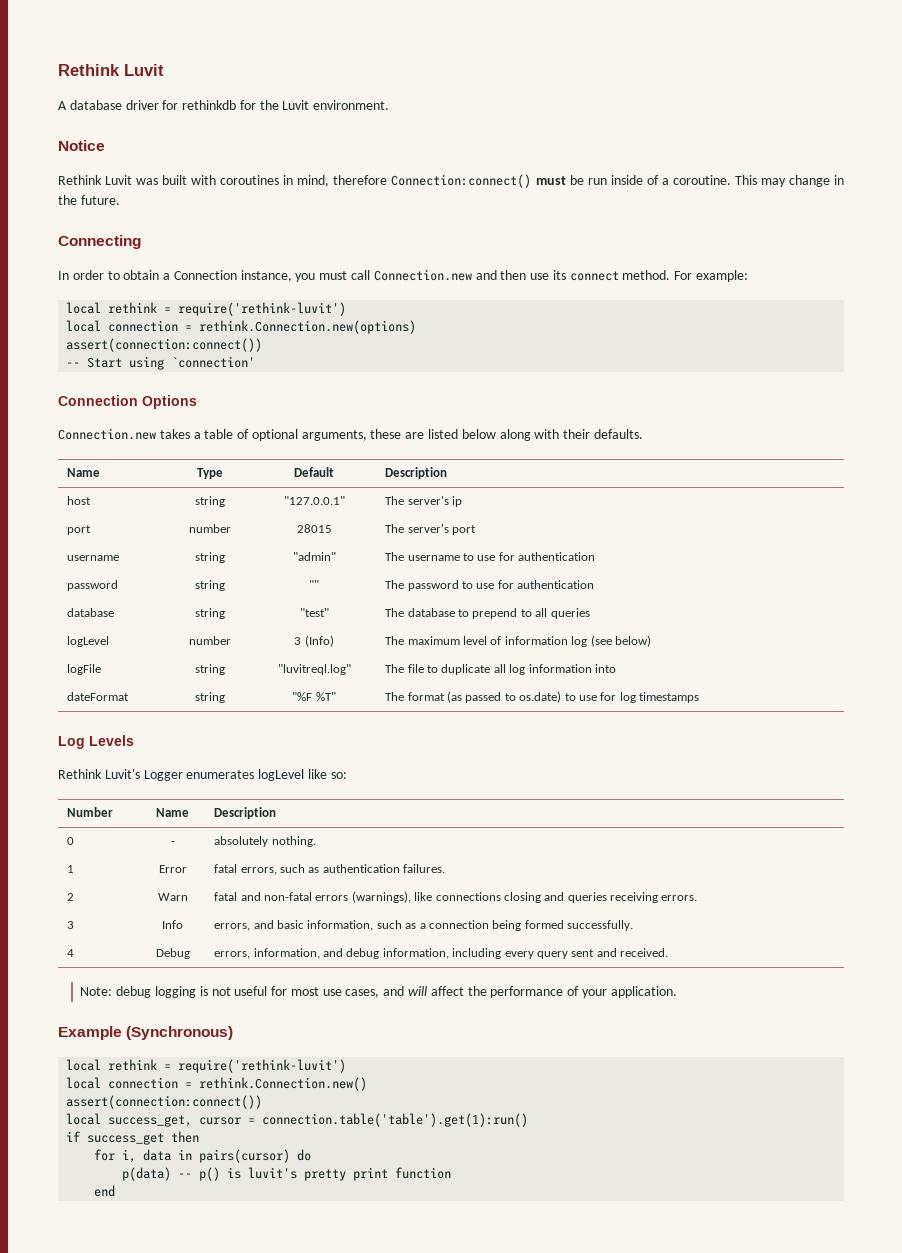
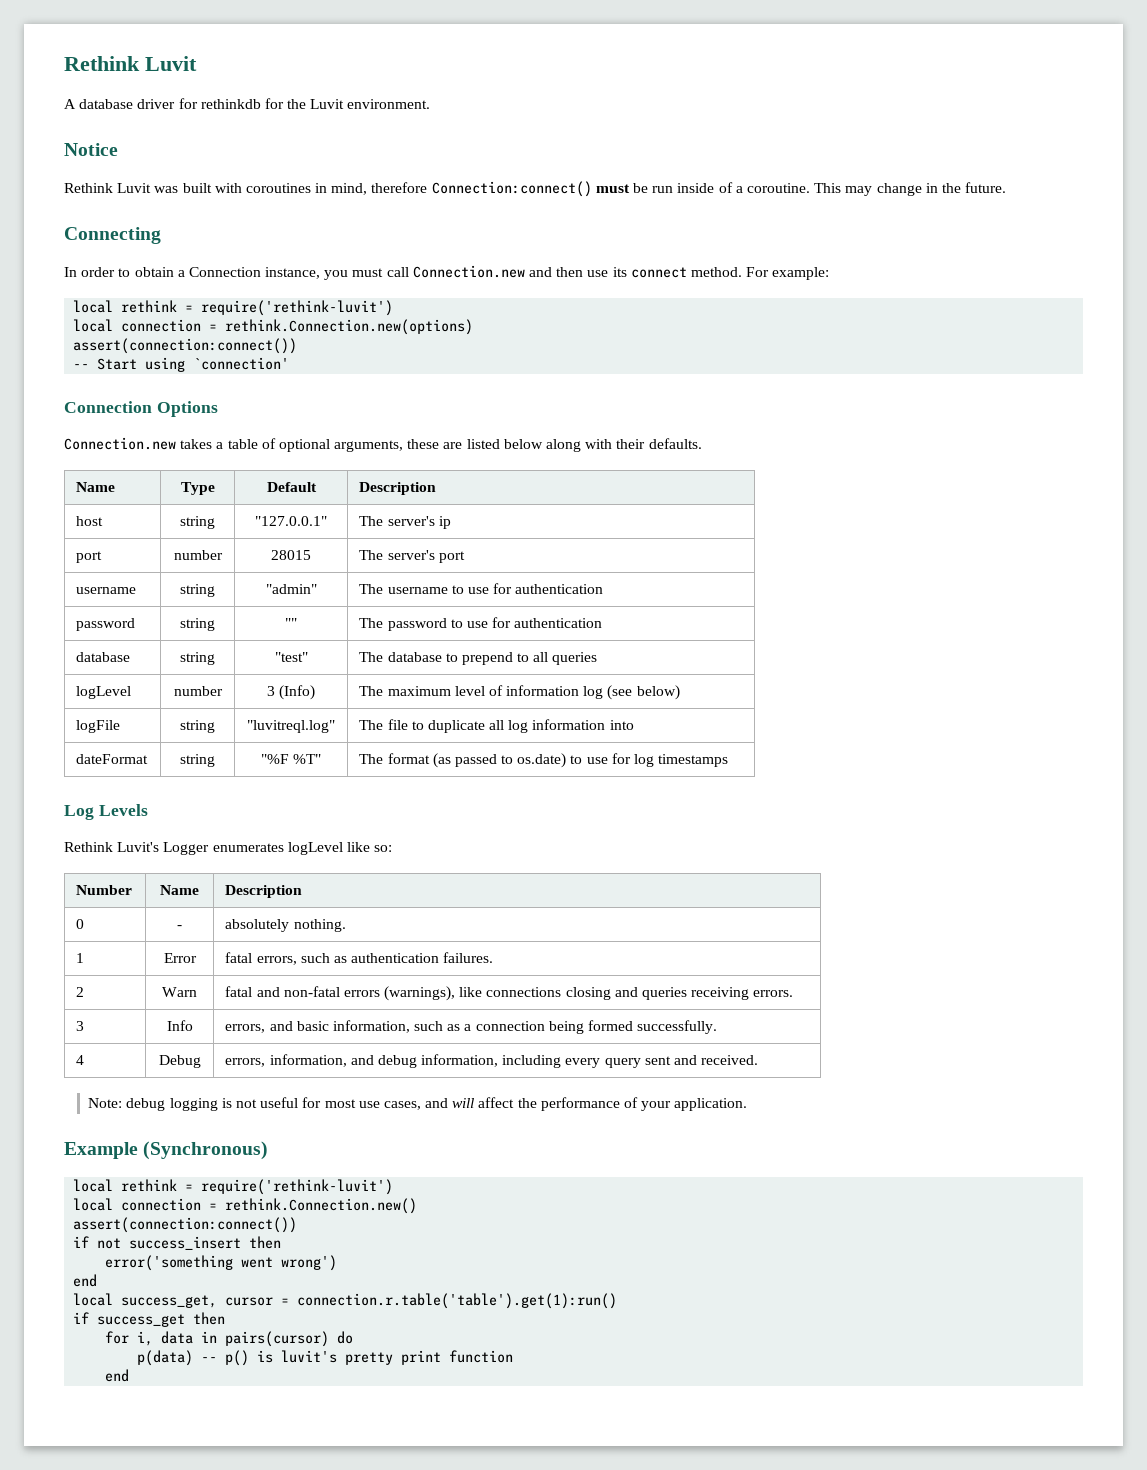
(263, 1102) none -> [73,1236,282,1250] [105,1255,338,1271] [73,1274,98,1287] // if not success_insert then // error('something went wrong') // end
[262,1113,529,1127] connection.table('table').get(1):run() -> [297,1293,618,1309] connection.r.table('table').get(1):run()

